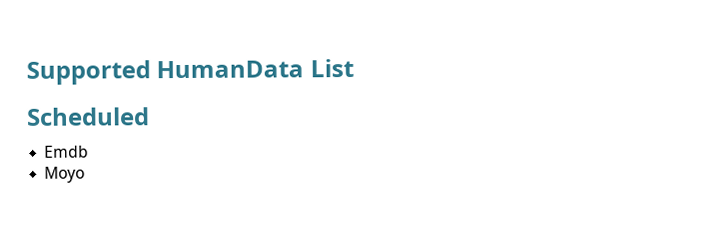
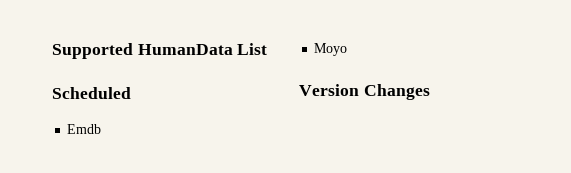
(86, 174) none -> [299,84,430,100] // Version Changes

